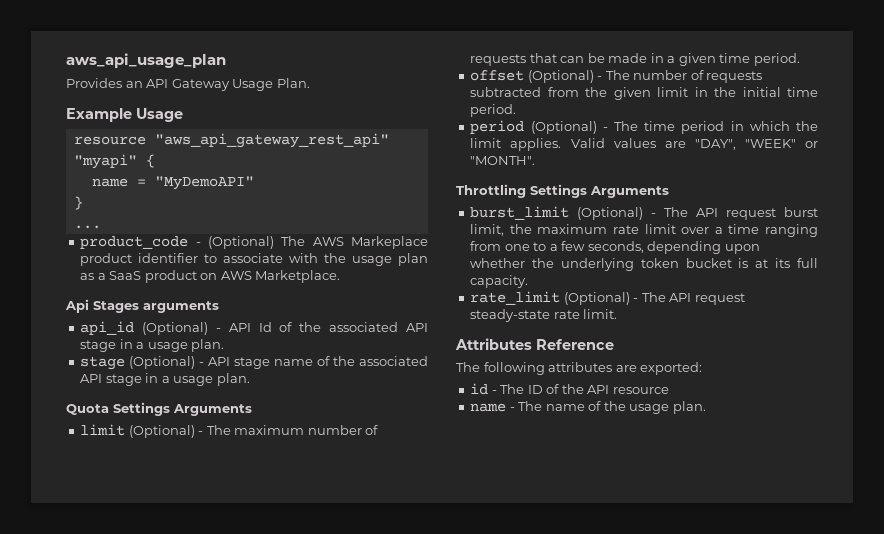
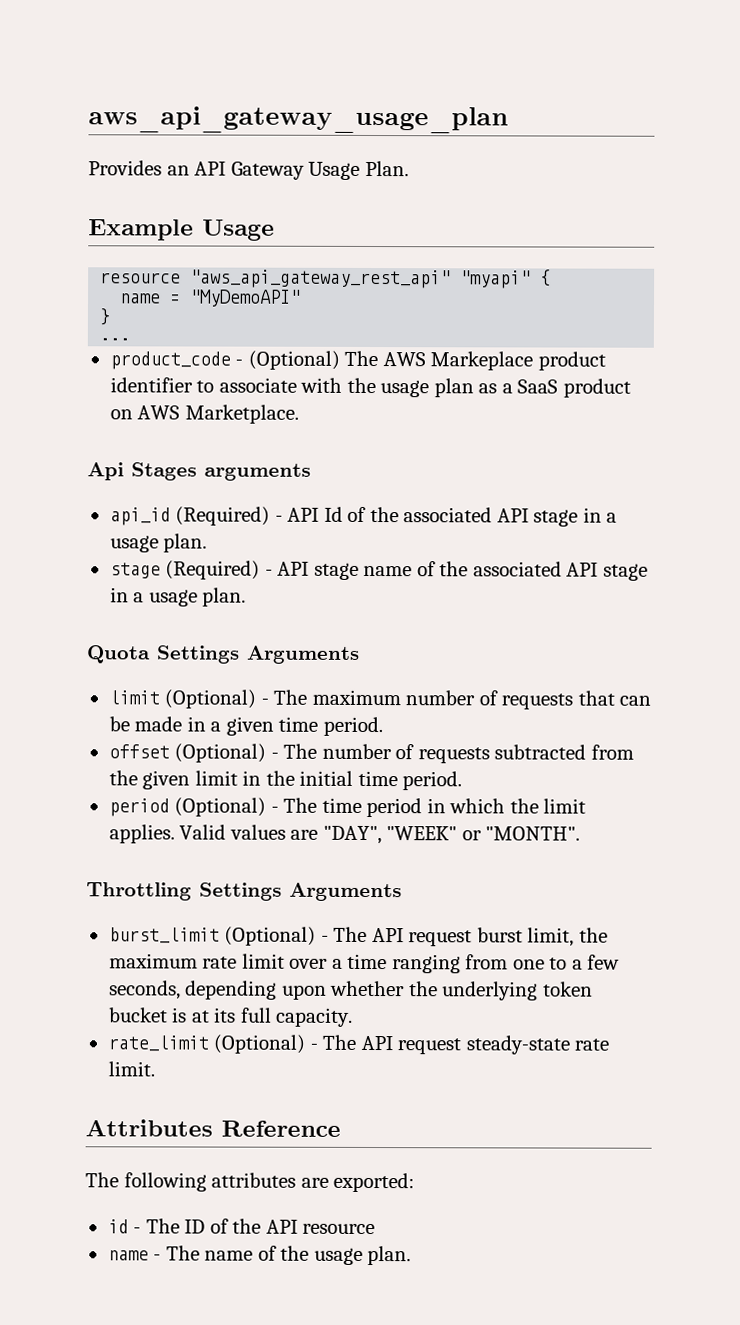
[66,53,226,68] aws_api_usage_plan -> [88,106,509,134] aws_api_gateway_usage_plan
[142,322,209,335] (Optional) -> [175,506,271,526] (Required)
[129,356,196,369] (Optional) -> [165,560,261,580] (Required)

